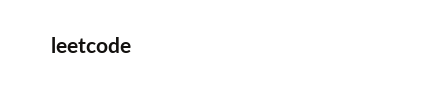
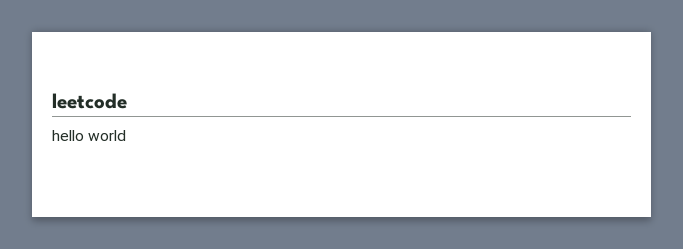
(131, 45) none -> [52,130,127,141] // hello world

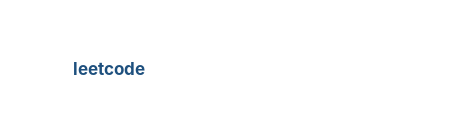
[52,130,127,141] // hello world -> (145, 68) none

